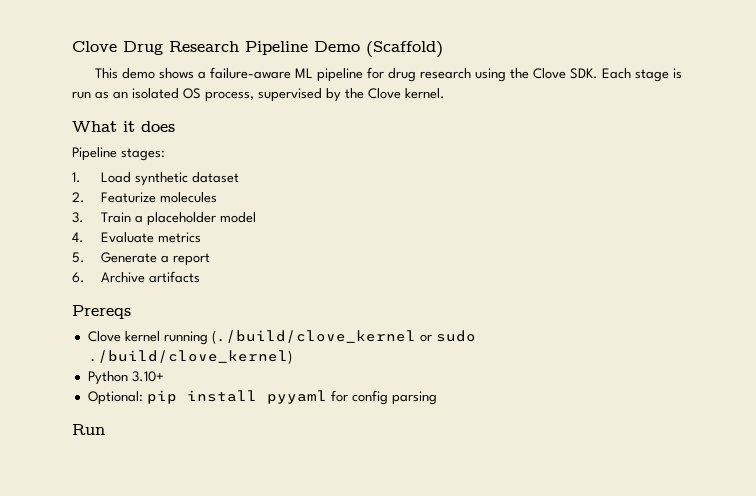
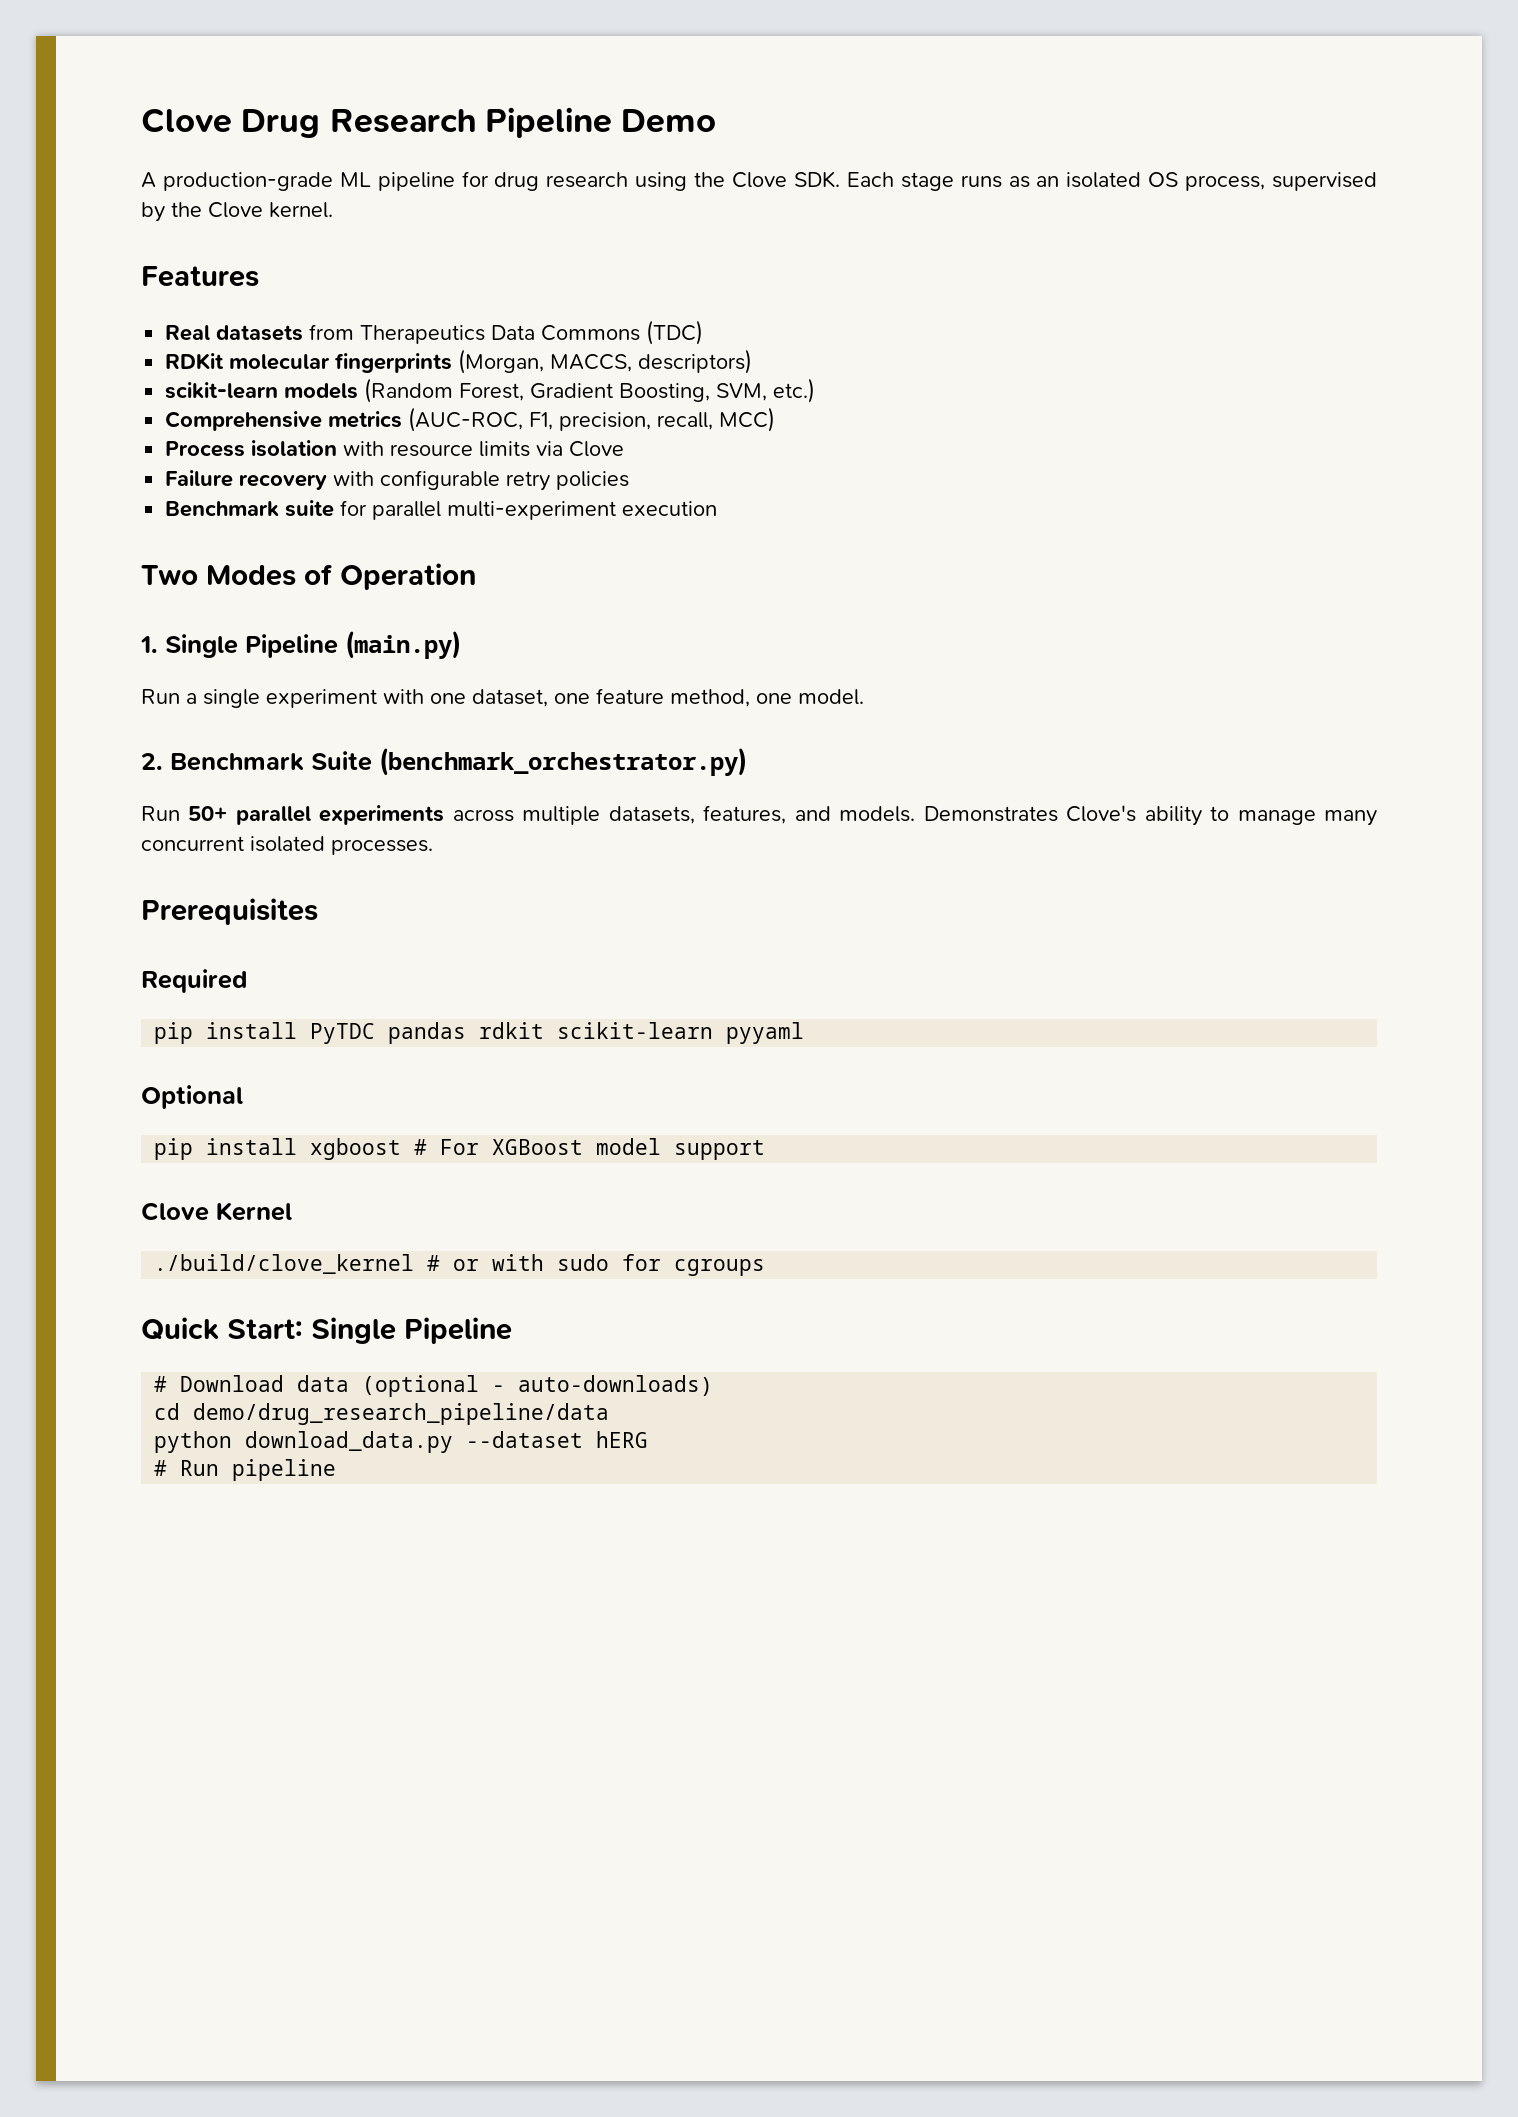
[366,41,443,58] [95,67,292,79] (Scaffold) // This demo shows a failure-aware -> [141,172,333,191] // A production-grade
[673,68,683,79] [72,91,91,99] is run -> [960,175,1002,188] runs
[72,121,175,132] [72,147,165,161] [72,172,239,186] [72,192,217,203] [72,212,256,226] [72,232,201,243] [72,252,210,266] [72,271,200,283] [72,305,131,319] [87,330,476,345] [87,350,292,364] [87,371,164,385] [87,390,437,405] [72,424,105,435] What it does // Pipeline stages: // 1. Load synthetic dataset // 2. Featurize molecules // 3. Train a placeholder model // 4. Evaluate metrics // 5. Generate a report // 6. Archive artifacts // Prereqs // Clove kernel running (./build/clove_kernel or sudo ./build/clove_kernel) // Python 3.10+ // Optional: pip install pyyaml for config parsing // Run -> [141,266,259,287] [165,320,704,345] [165,349,753,374] [165,378,816,403] [165,407,776,432] [165,440,625,457] [165,470,630,491] [165,500,718,520] [141,563,476,590] [140,630,461,659] [141,688,864,708] [141,747,747,776] [141,805,1378,826] [141,836,433,855] [141,898,318,925] [141,969,247,993] [154,1022,805,1044] [141,1085,243,1109] [154,1138,766,1160] [141,1202,292,1221] [154,1254,766,1276] [141,1317,512,1344] [154,1375,714,1397] [154,1403,610,1425] [154,1431,649,1453] [154,1459,337,1481] Features // Real datasets from Therapeutics Data Commons (TDC) // RDKit molecular fingerprints (Morgan, MACCS, descriptors) // scikit-learn models (Random Forest, Gradient Boosting, SVM, etc.) // Comprehensive metrics (AUC-ROC, F1, precision, recall, MCC) // Process isolation with resource limits via Clove // Failure recovery with configurable retry policies // Benchmark suite for parallel multi-experiment execution // Two Modes of Operation // 1. Single Pipeline (main.py) // Run a single experiment with one dataset, one feature method, one model. // 2. Benchmark Suite (benchmark_orchestrator.py) // Run 50+ parallel experiments across multiple datasets, features, and models. Demonstrates Clove's ability to manage many concurrent isolated processes. // Prerequisites // Required // pip install PyTDC pandas rdkit scikit-learn pyyaml // Optional // pip install xgboost # For XGBoost model support // Clove Kernel // ./build/clove_kernel # or with sudo for cgroups // Quick Start: Single Pipeline // # Download data (optional - auto-downloads) // cd demo/drug_research_pipeline/data // python download_data.py --dataset hERG // # Run pipeline

